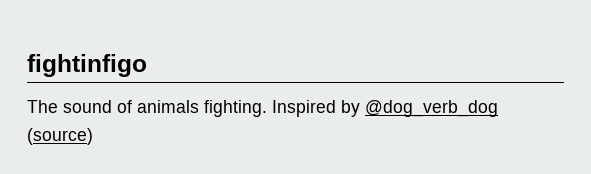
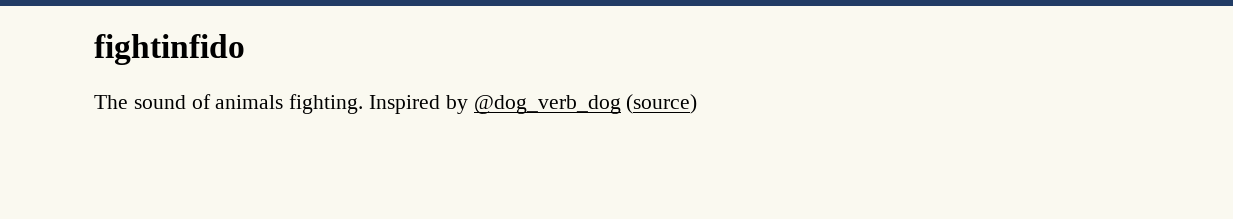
[27,54,147,77] fightinfigo -> [94,34,245,65] fightinfido

